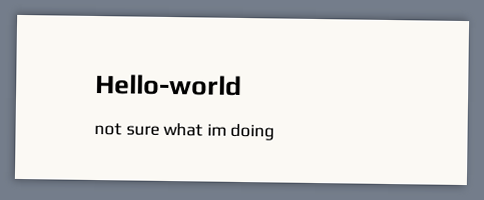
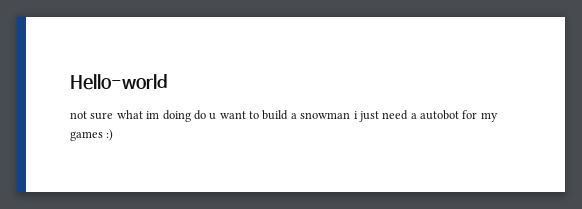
(276, 132) none -> [193,110,498,122] [70,129,114,141] do u want to build a snowman i just need a autobot for my games :)

